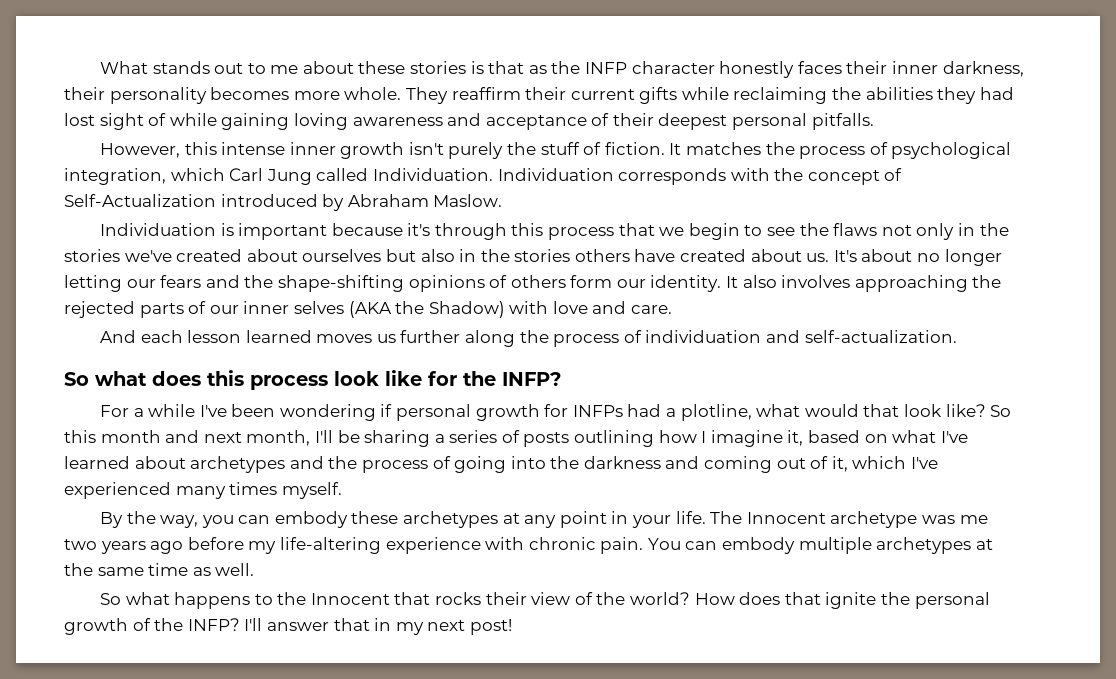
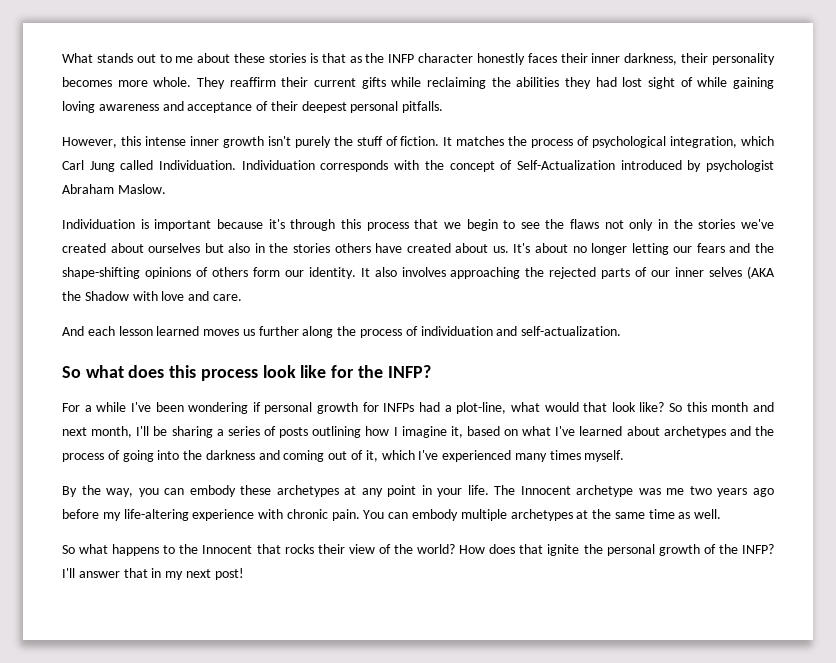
(345, 202) none -> [706,160,775,172] psychologist
[428,301,505,318] Shadow) -> [84,291,129,301] Shadow
[680,404,752,421] plotline, -> [456,402,507,414] plot-line,

